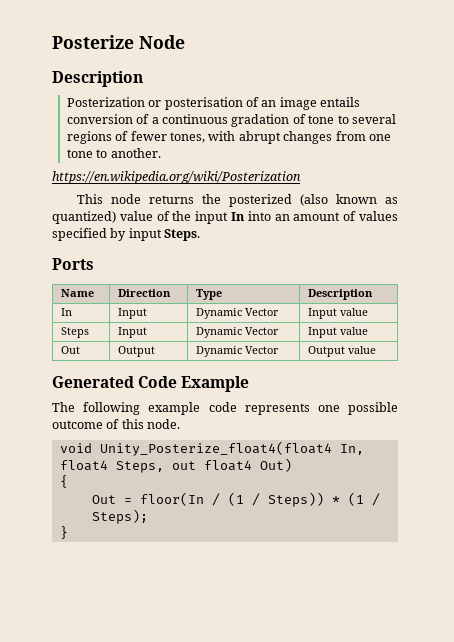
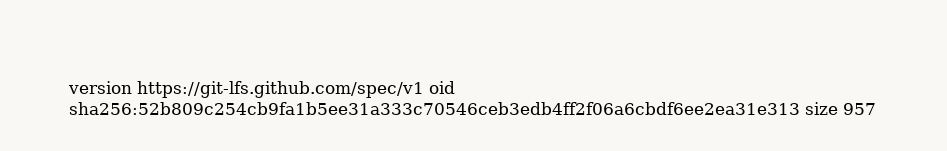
[52,35,185,49] [52,71,143,87] [66,97,361,110] [66,114,396,127] [66,131,391,144] [66,148,161,158] [52,171,301,184] [76,194,398,207] [52,211,399,224] [52,228,201,241] [52,258,94,270] [60,289,94,297] [117,289,171,297] [195,289,222,300] [307,289,373,300] [60,308,72,316] [117,308,147,319] [195,308,279,319] [307,308,368,319] [60,327,89,338] [117,327,147,338] [195,327,279,338] [307,327,368,338] [60,346,80,354] [117,346,155,357] [195,346,279,357] [307,346,376,357] [52,376,250,392] [52,402,398,415] [52,419,181,429] [59,441,364,456] [59,458,292,473] [59,475,68,488] [91,492,380,507] [91,509,148,524] [59,526,68,539] Posterize Node // Description // Posterization or posterisation of an image entails conversion of a continuous gradation of tone to several regions of fewer tones, with abrupt changes from one tone to another. // https://en.wikipedia.org/wiki/Posterization // This node returns the posterized (also known as quantized) value of the input In into an amount of values specified by input Steps. // Ports // Name | Direction | Type | Description // In | Input | Dynamic Vector | Input value // Steps | Input | Dynamic Vector | Input value // Out | Output | Dynamic Vector | Output value // Generated Code Example // The following example code represents one possible outcome of this node. // void Unity_Posterize_float4(float4 In, float4 Steps, out float4 Out) // { // Out = floor(In / (1 / Steps)) * (1 / Steps); // } -> [68,81,455,98] [69,102,876,115] version https://git-lfs.github.com/spec/v1 oid sha256:52b809c254cb9fa1b5ee31a333c70546ceb3edb4ff2f06a6cbdf6ee2ea31e313 size 957

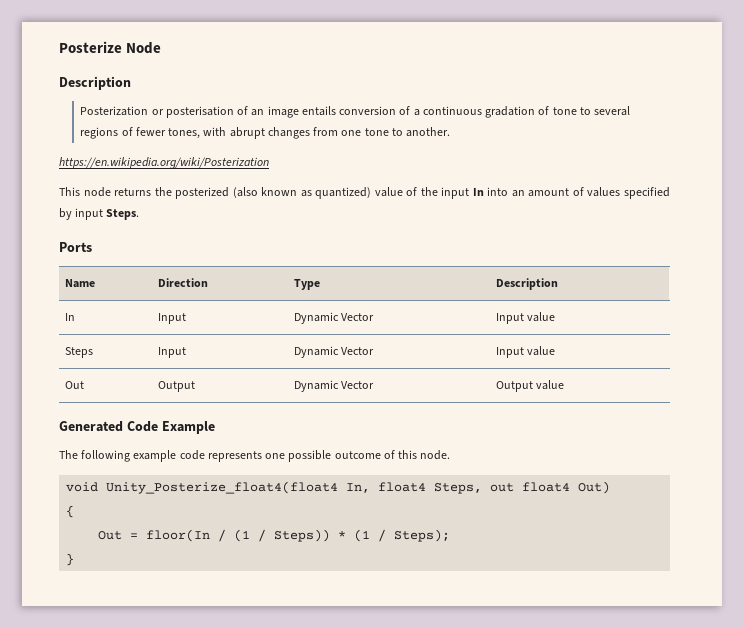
[68,81,455,98] [69,102,876,115] version https://git-lfs.github.com/spec/v1 oid sha256:52b809c254cb9fa1b5ee31a333c70546ceb3edb4ff2f06a6cbdf6ee2ea31e313 size 957 -> [59,41,162,54] [59,76,131,90] [80,106,630,118] [80,127,451,139] [59,157,269,169] [59,187,670,199] [59,208,140,220] [59,242,92,252] [65,279,96,288] [158,278,209,287] [294,279,321,290] [496,278,559,290] [65,313,76,321] [158,313,187,324] [294,312,375,324] [496,312,556,324] [65,347,94,358] [158,347,187,358] [294,346,375,358] [496,346,556,358] [65,381,85,389] [158,381,196,392] [294,380,375,392] [496,380,565,392] [59,421,215,434] [59,450,451,462] [66,481,611,494] [66,505,75,518] [98,529,451,542] [66,553,75,566] Posterize Node // Description // Posterization or posterisation of an image entails conversion of a continuous gradation of tone to several regions of fewer tones, with abrupt changes from one tone to another. // https://en.wikipedia.org/wiki/Posterization // This node returns the posterized (also known as quantized) value of the input In into an amount of values specified by input Steps. // Ports // Name | Direction | Type | Description // In | Input | Dynamic Vector | Input value // Steps | Input | Dynamic Vector | Input value // Out | Output | Dynamic Vector | Output value // Generated Code Example // The following example code represents one possible outcome of this node. // void Unity_Posterize_float4(float4 In, float4 Steps, out float4 Out) // { // Out = floor(In / (1 / Steps)) * (1 / Steps); // }

